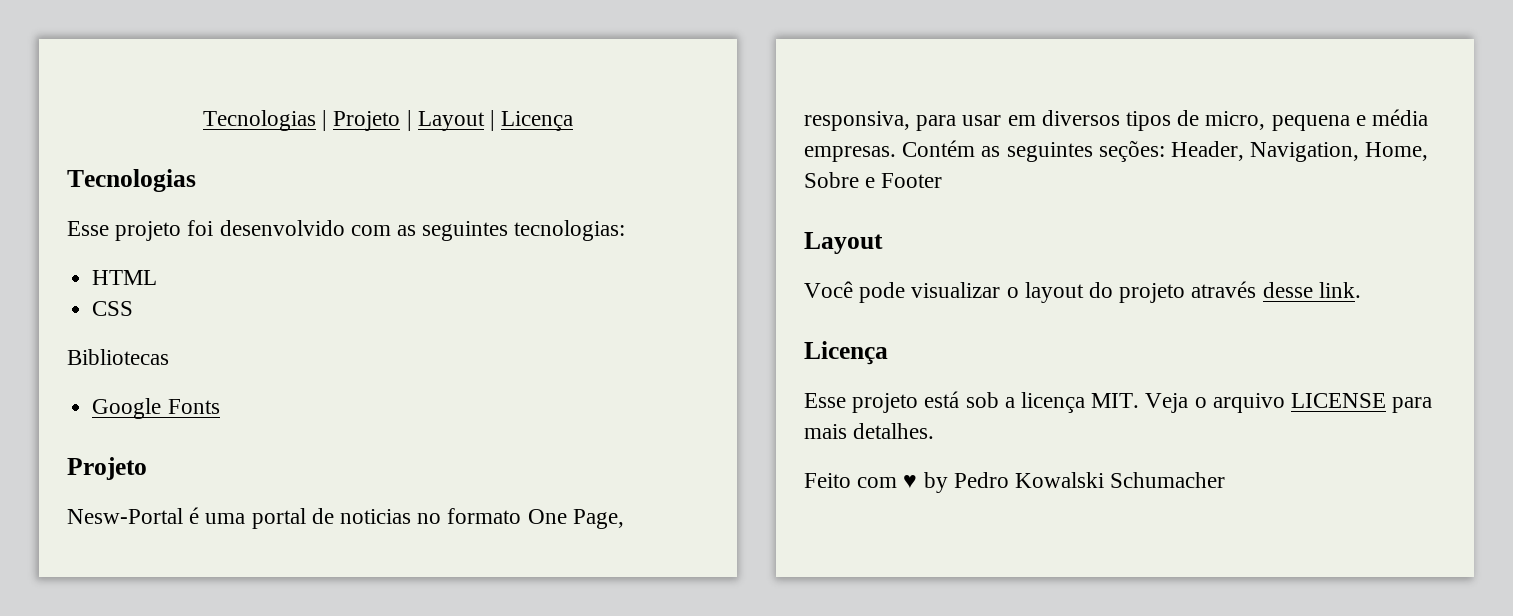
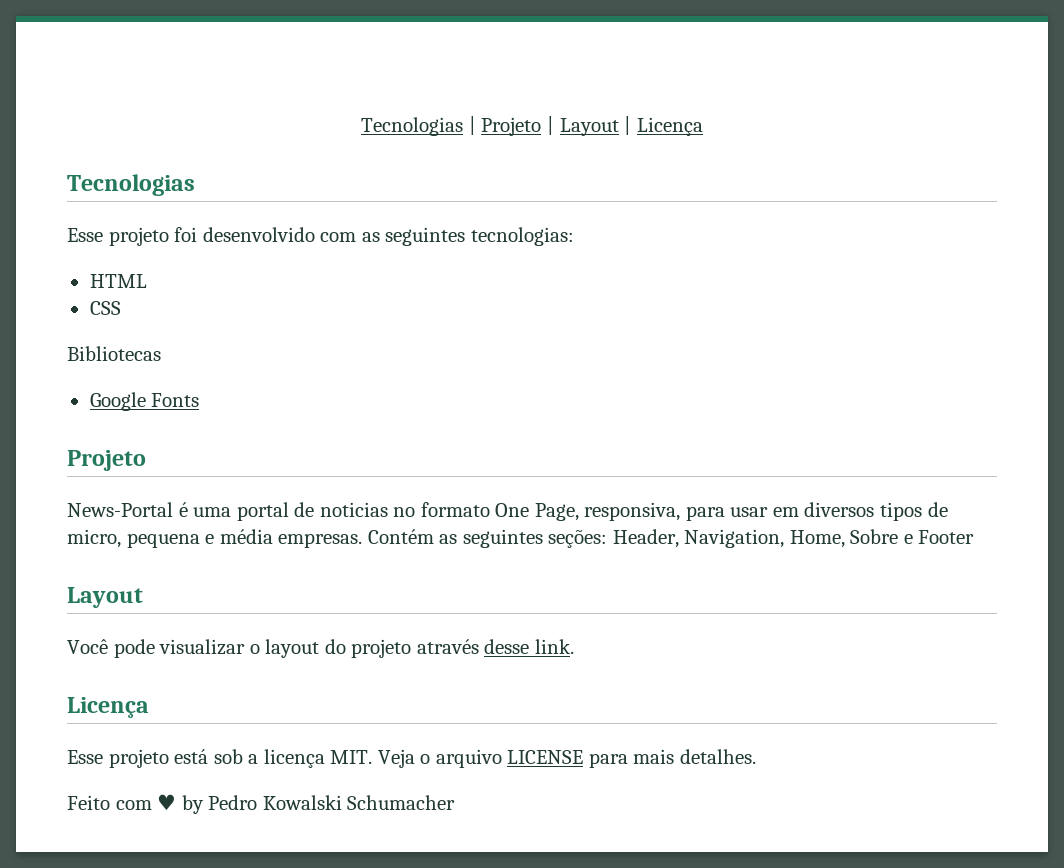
[67,508,183,524] Nesw-Portal -> [67,502,173,517] News-Portal

